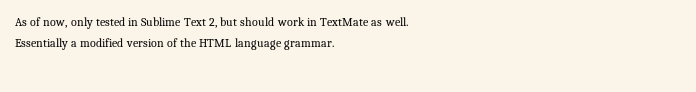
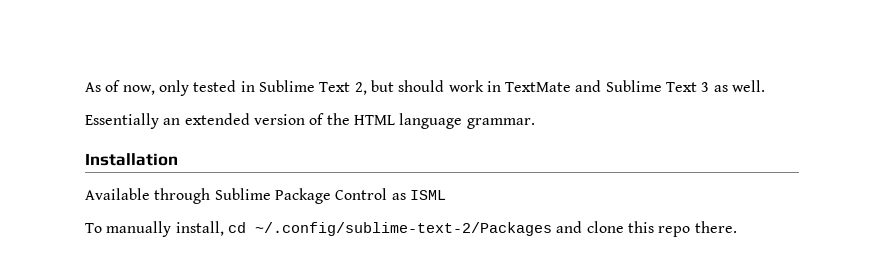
(370, 22) none -> [575,80,710,92] and Sublime Text 3
[71,38,124,47] a modified -> [163,113,250,125] an extended
(334, 45) none -> [85,153,178,166] [85,188,446,204] [85,221,737,237] // Installation // Available through Sublime Package Control as ISML // To manually install, cd ~/.config/sublime-text-2/Packages and clone this repo there.

